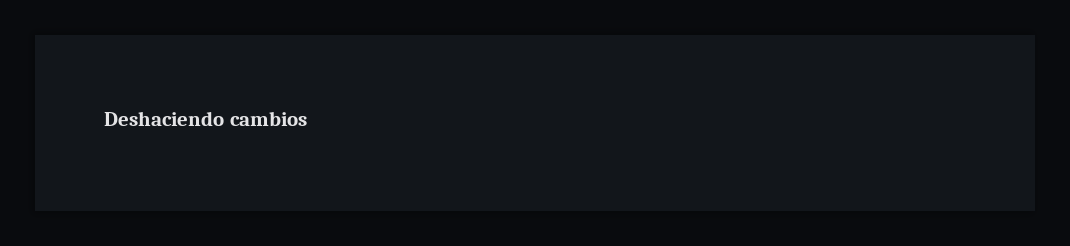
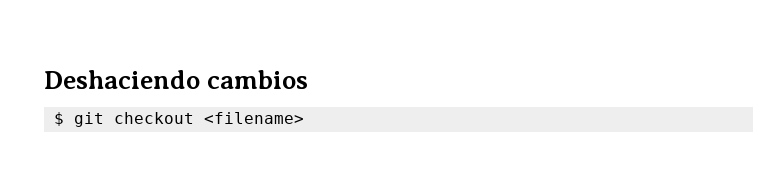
(307, 118) none -> [53,112,304,127] // $ git checkout <filename>

